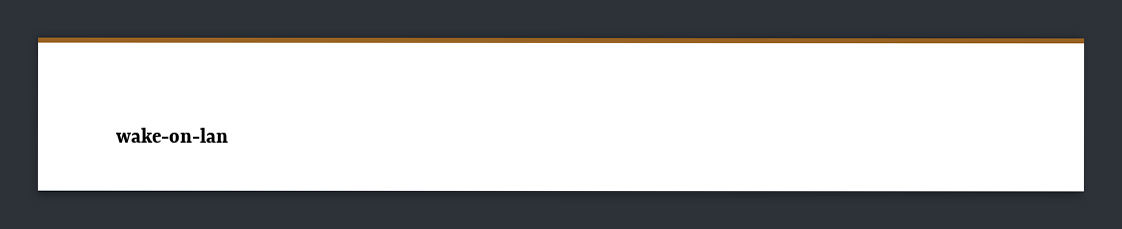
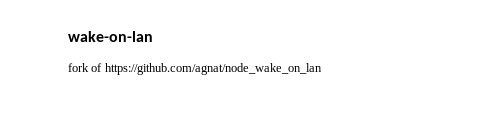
(228, 135) none -> [68,63,322,75] // fork of https://github.com/agnat/node_wake_on_lan

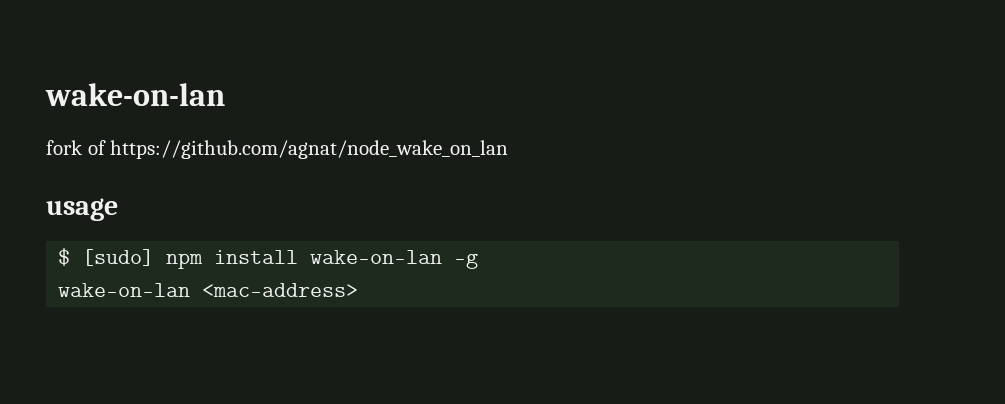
(322, 69) none -> [46,198,118,221] [58,248,479,269] [58,283,359,297] // usage // $ [sudo] npm install wake-on-lan -g // wake-on-lan <mac-address>

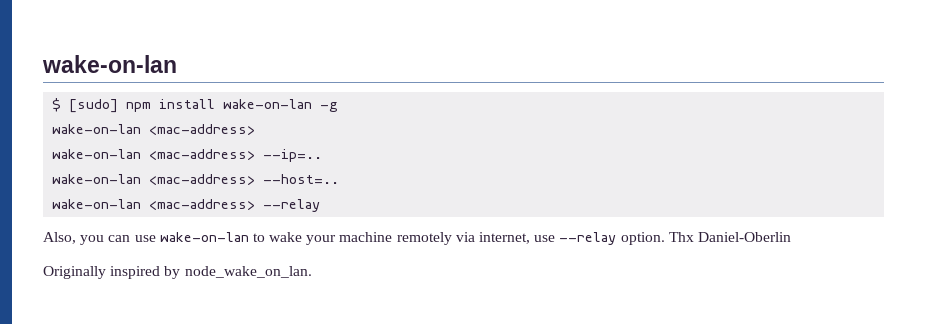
[45,83,225,106] [46,140,509,159] [46,198,118,221] wake-on-lan // fork of https://github.com/agnat/node_wake_on_lan // usage -> [42,55,177,73] wake-on-lan
(359, 290) none -> [52,149,323,162] [52,174,340,185] [52,199,321,212] [43,232,791,245] [43,266,312,279] // wake-on-lan <mac-address> --ip=.. // wake-on-lan <mac-address> --host=.. // wake-on-lan <mac-address> --relay // Also, you can use wake-on-lan to wake your machine remotely via internet, use --relay option. Thx Daniel-Oberlin // Originally inspired by node_wake_on_lan.

